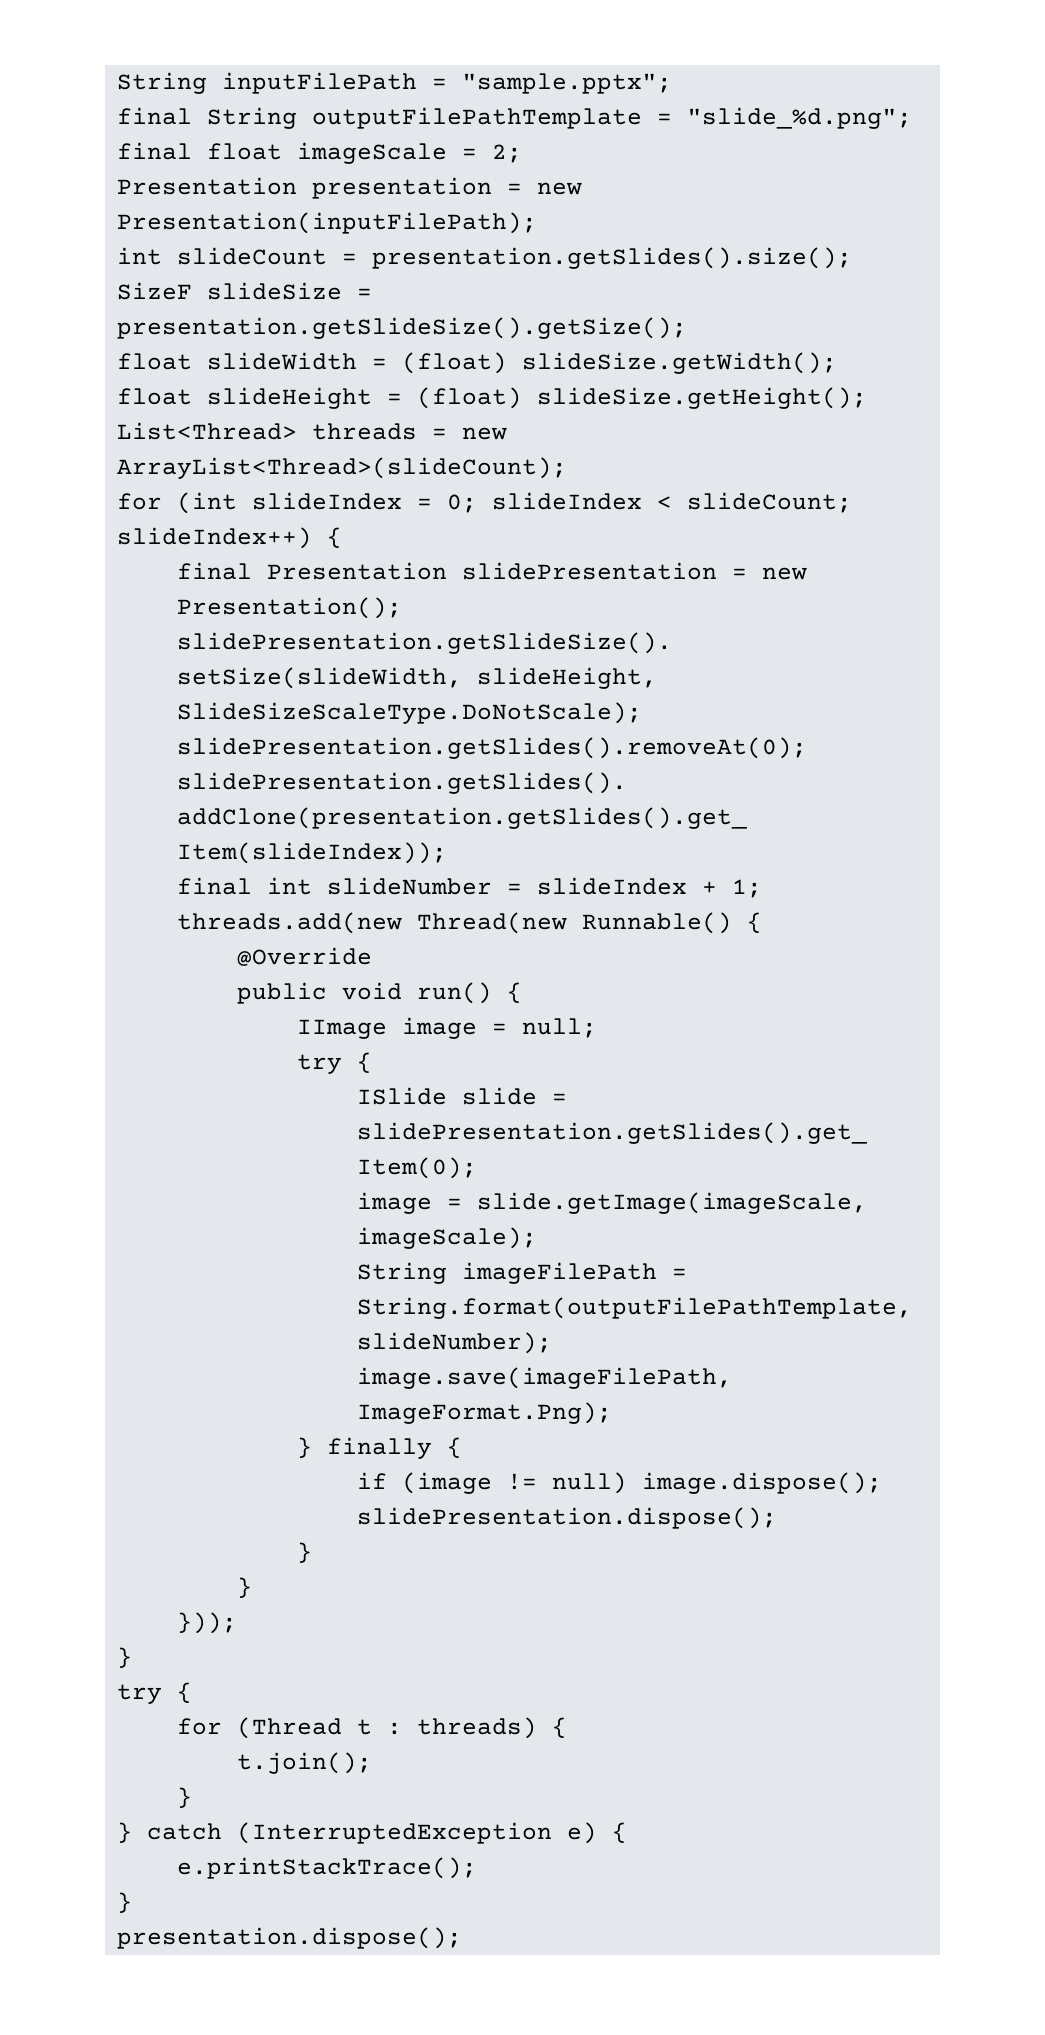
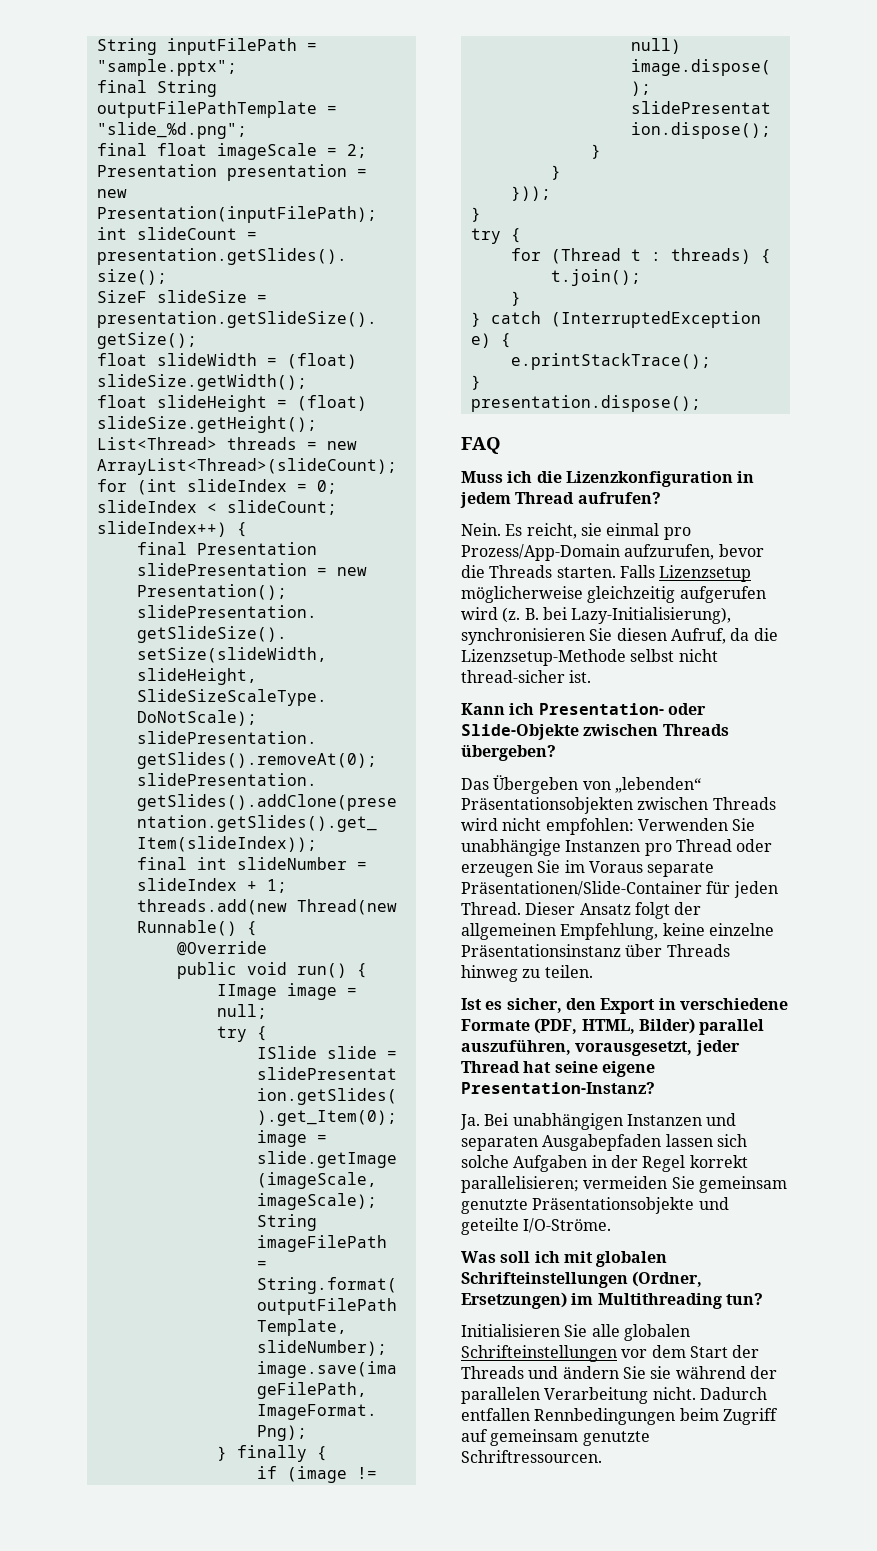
(463, 1938) none -> [461,437,501,454] [461,471,755,487] [460,492,661,508] [461,523,691,540] [461,544,764,561] [461,565,752,582] [461,586,766,603] [461,607,732,624] [461,628,778,645] [461,649,718,666] [461,670,592,683] [461,703,706,715] [461,724,729,740] [461,744,556,761] [461,775,701,794] [461,797,776,814] [461,818,756,835] [461,839,773,856] [461,860,715,877] [461,881,778,898] [461,902,702,919] [461,923,774,940] [461,944,730,957] [461,965,593,982] [461,998,788,1014] [461,1018,765,1035] [461,1039,740,1056] [461,1061,655,1077] [461,1082,655,1094] [460,1113,737,1130] [461,1134,747,1151] [461,1155,748,1172] [461,1176,787,1193] [461,1197,729,1214] [461,1218,612,1235] [461,1251,668,1267] [461,1271,703,1288] [461,1292,763,1309] [461,1324,690,1341] [461,1345,760,1362] [461,1366,777,1379] [461,1387,767,1404] [461,1408,778,1425] [461,1429,650,1446] [461,1450,602,1463] // FAQ // Muss ich die Lizenzkonfiguration in jedem Thread aufrufen? // Nein. Es reicht, sie einmal pro Prozess/App‑Domain aufzurufen, bevor die Threads starten. Falls Lizenzsetup möglicherweise gleichzeitig aufgerufen wird (z. B. bei Lazy‑Initialisierung), synchronisieren Sie diesen Aufruf, da die Lizenzsetup‑Methode selbst nicht thread‑sicher ist. // Kann ich Presentation‑ oder Slide‑Objekte zwischen Threads übergeben? // Das Übergeben von „lebenden“ Präsentationsobjekten zwischen Threads wird nicht empfohlen: Verwenden Sie unabhängige Instanzen pro Thread oder erzeugen Sie im Voraus separate Präsentationen/Slide‑Container für jeden Thread. Dieser Ansatz folgt der allgemeinen Empfehlung, keine einzelne Präsentationsinstanz über Threads hinweg zu teilen. // Ist es sicher, den Export in verschiedene Formate (PDF, HTML, Bilder) parallel auszuführen, vorausgesetzt, jeder Thread hat seine eigene Presentation‑Instanz? // Ja. Bei unabhängigen Instanzen und separaten Ausgabepfaden lassen sich solche Aufgaben in der Regel korrekt parallelisieren; vermeiden Sie gemeinsam genutzte Präsentationsobjekte und geteilte I/O‑Ströme. // Was soll ich mit globalen Schrifteinstellungen (Ordner, Ersetzungen) im Multithreading tun? // Initialisieren Sie alle globalen Schrifteinstellungen vor dem Start der Threads und ändern Sie sie während der parallelen Verarbeitung nicht. Dadurch entfallen Rennbedingungen beim Zugriff auf gemeinsam genutzte Schriftressourcen.

